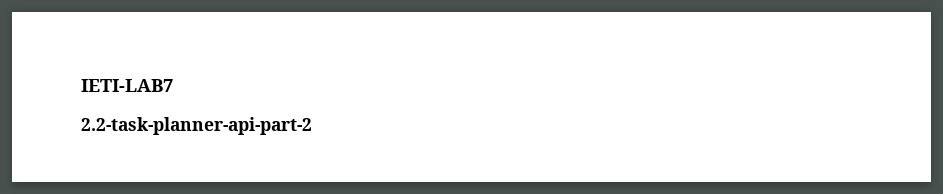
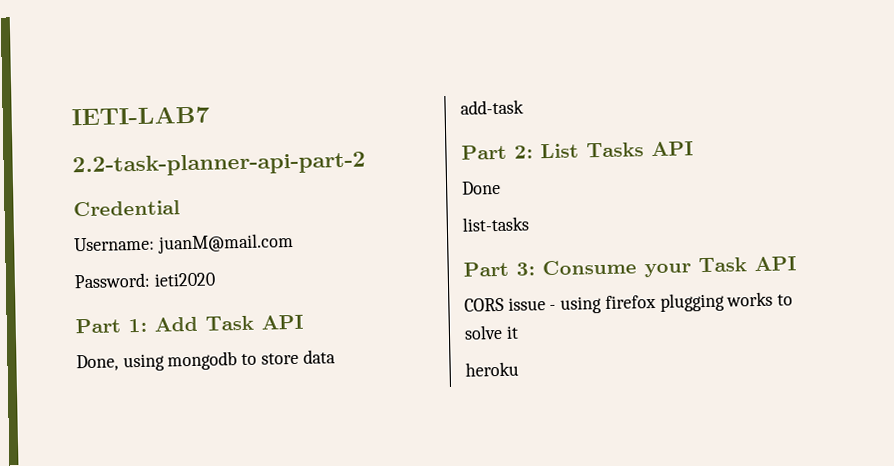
(312, 126) none -> [73,200,180,217] [74,232,294,254] [74,272,215,289] [75,314,304,334] [76,349,336,372] [460,99,524,115] [461,141,694,160] [462,180,501,195] [462,216,529,232] [463,256,797,278] [464,291,794,314] [464,324,519,340] [465,361,519,377] // Credential // Username: juanM@mail.com // Password: ieti2020 // Part 1: Add Task API // Done, using mongodb to store data // add-task // Part 2: List Tasks API // Done // list-tasks // Part 3: Consume your Task API // CORS issue - using firefox plugging works to solve it // heroku

